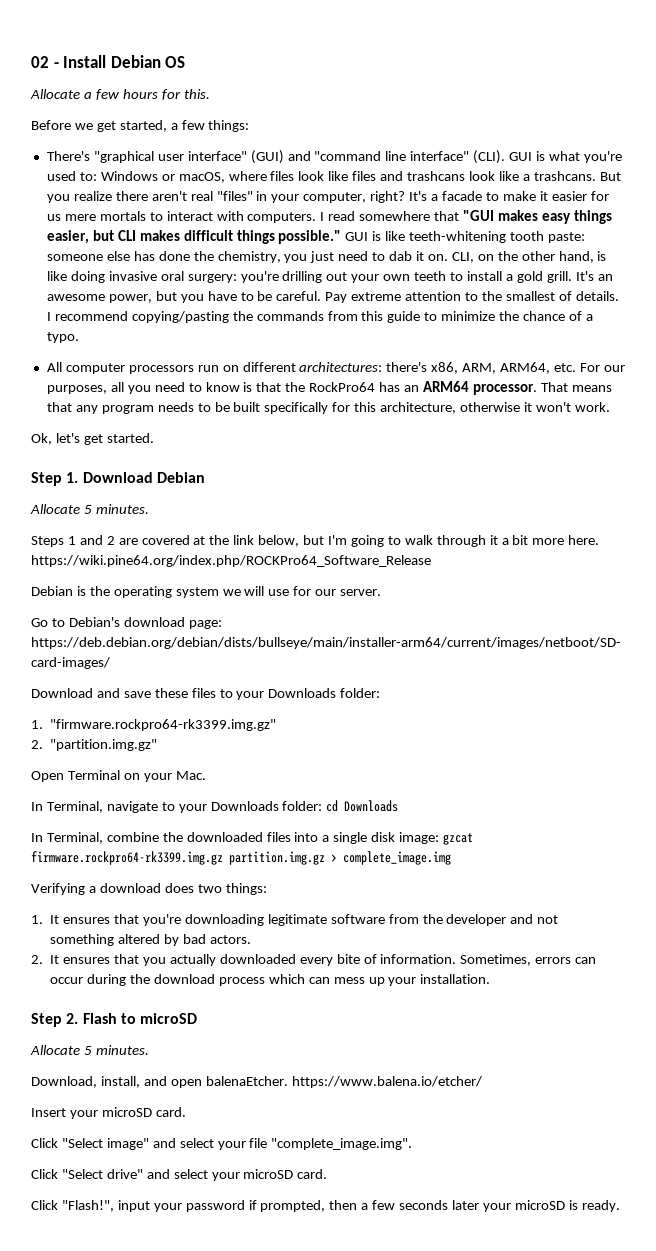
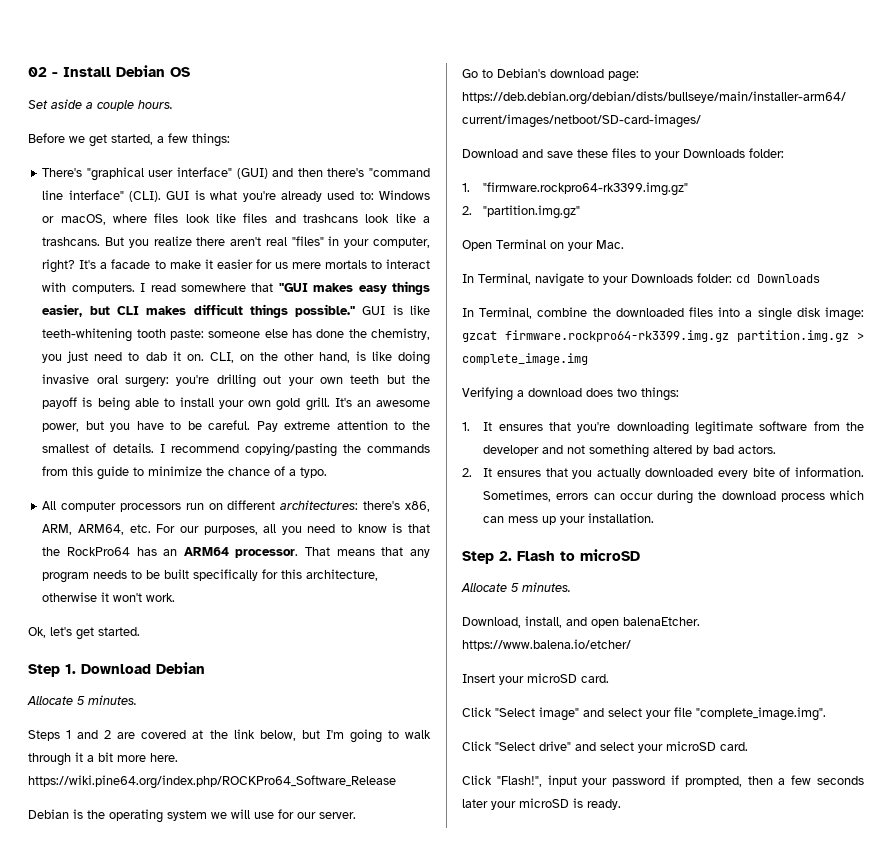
[30,89,210,100] Allocate a few hours for this. -> [28,99,173,111] Set aside a couple hours.
(311, 156) none -> [297,168,365,177] then there's
(622, 157) none -> [280,191,322,202] already
[450,271,513,281] to install a -> [386,375,431,384] [42,397,272,411] but the payoff is being able to install your own

